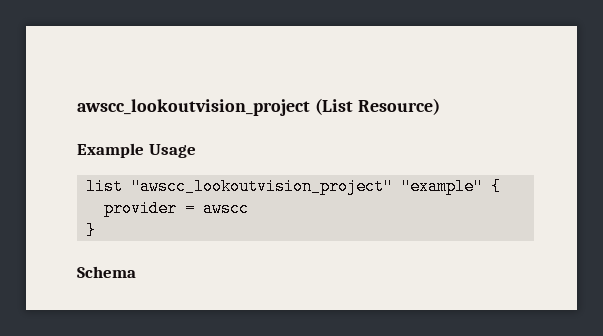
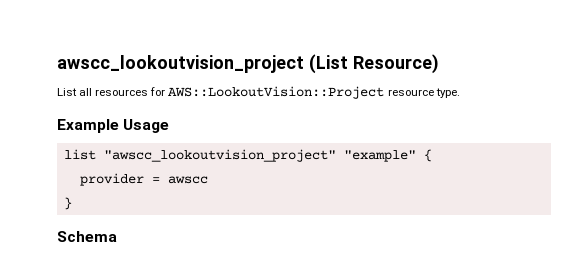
(440, 106) none -> [57,86,460,99] // List all resources for AWS::LookoutVision::Project resource type.

